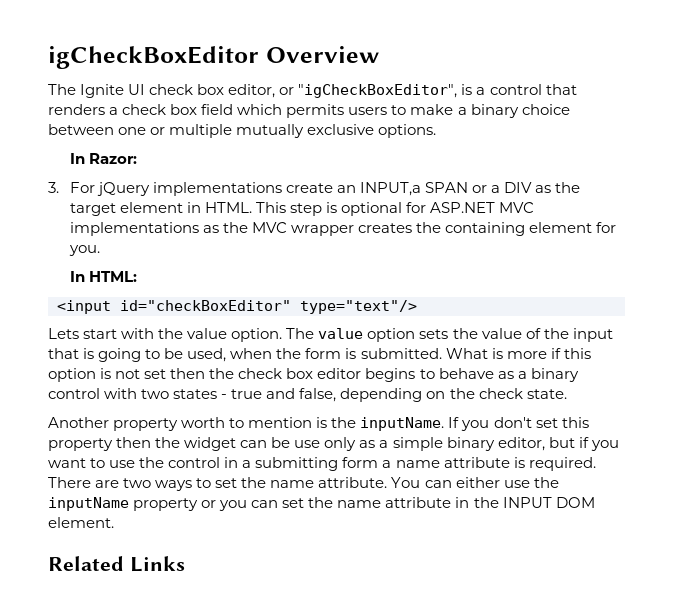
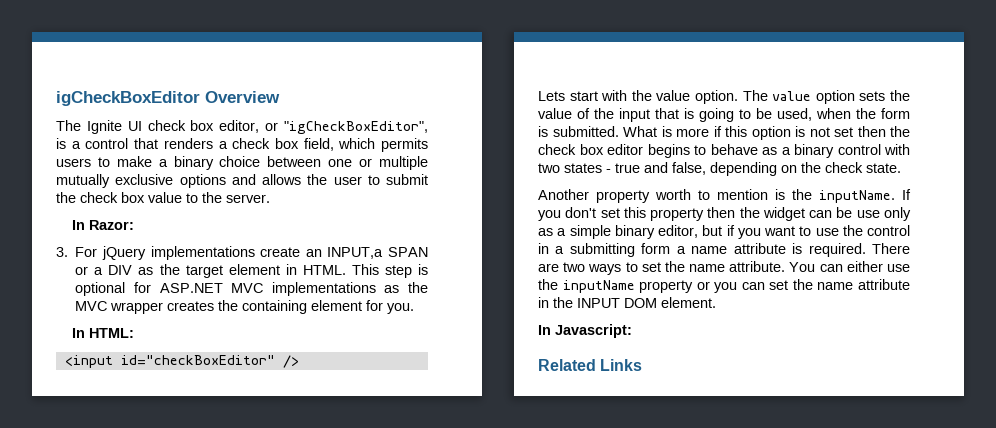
[201,104,234,115] field -> [303,138,334,151] field,
[378,124,437,138] options. -> [179,174,428,188] [56,192,270,203] options and allows the user to submit the check box value to the server.
[300,300,417,314] type="text"/> -> [282,355,299,368] />
(114, 522) none -> [538,324,632,338] // In Javascript:

